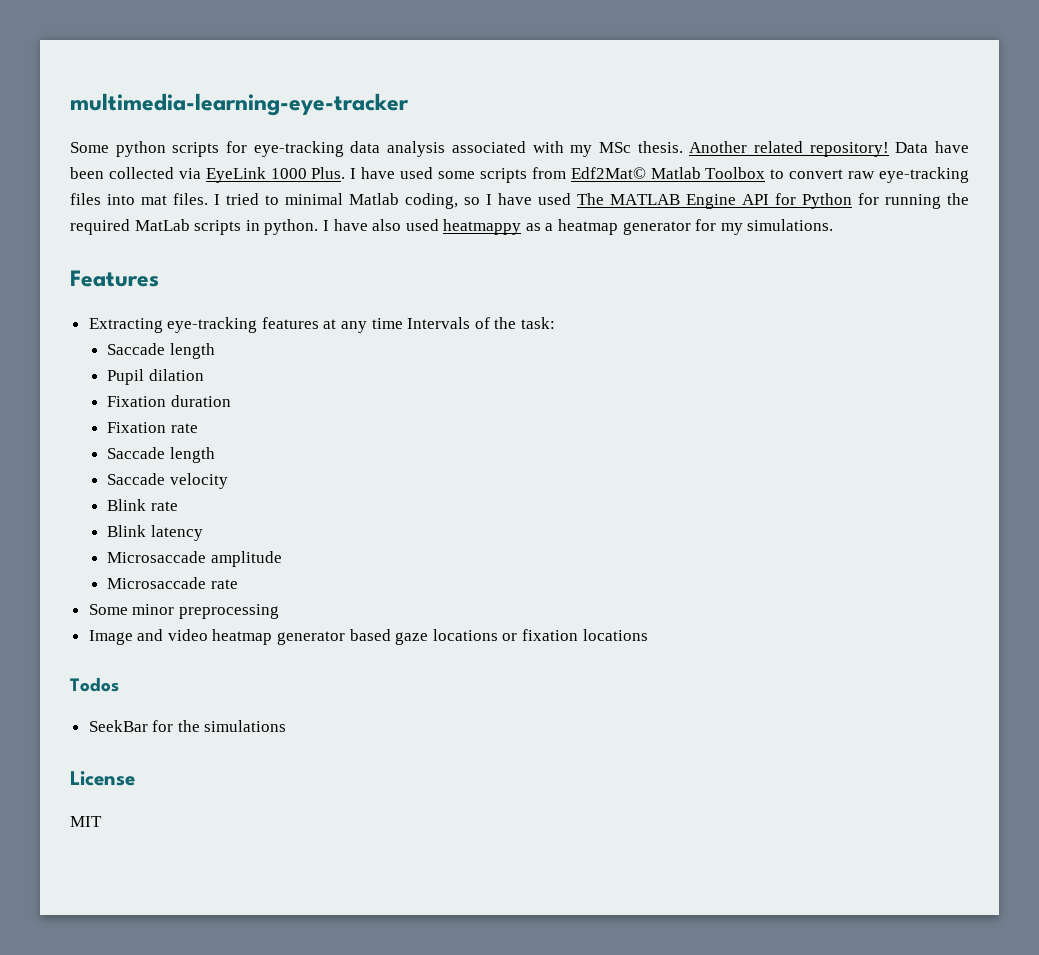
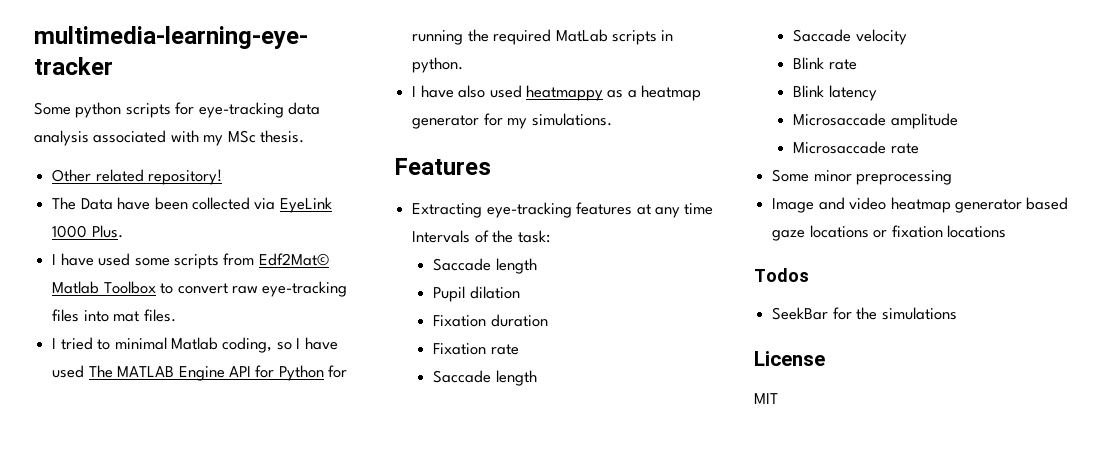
[689,141,748,153] Another -> [52,169,92,182] // Other
(889, 149) none -> [52,197,77,210] // The
(346, 173) none -> (123, 231) //
(208, 199) none -> (176, 315) //
(319, 227) none -> (464, 65) //

